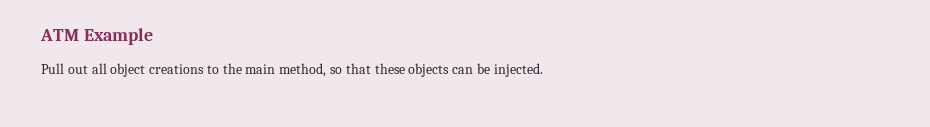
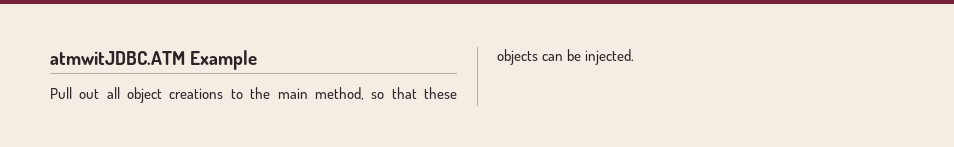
[40,29,79,41] ATM -> [50,51,185,65] atmwitJDBC.ATM

